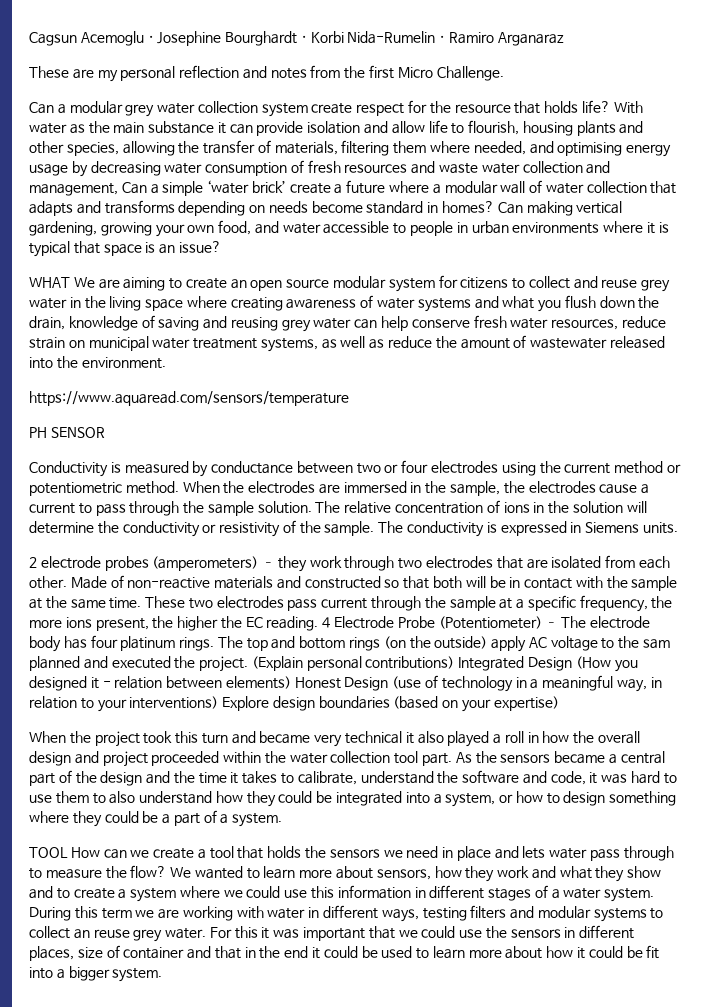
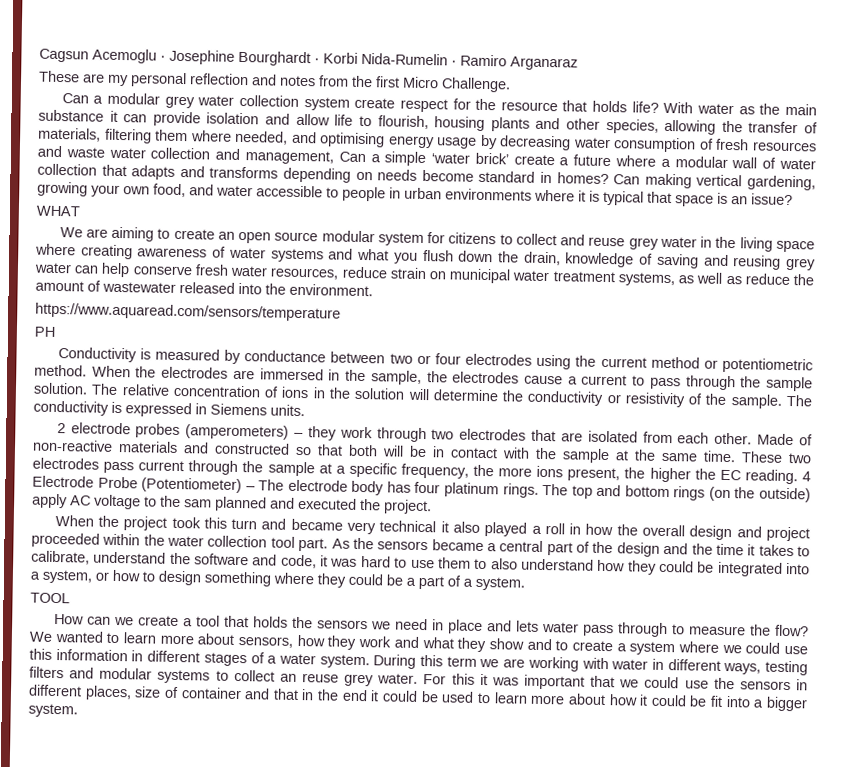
(70, 282) none -> (80, 211) //
[50,427,105,438] SENSOR -> (55, 331) none
[251,656,638,672] [29,675,662,692] [29,696,559,712] (Explain personal contributions) Integrated Design (How you designed it - relation between elements) Honest Design (use of technology in a meaningful way, in relation to your interventions) Explore design boundaries (based on your expertise) -> (432, 507) none
(68, 852) none -> (70, 598) //

